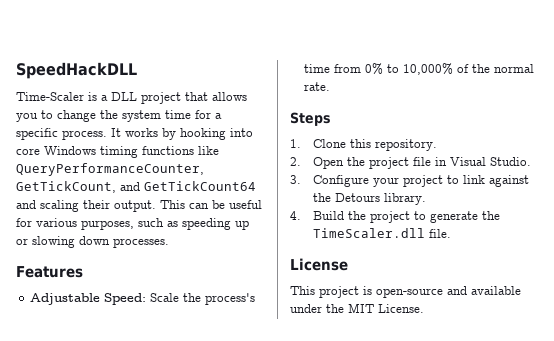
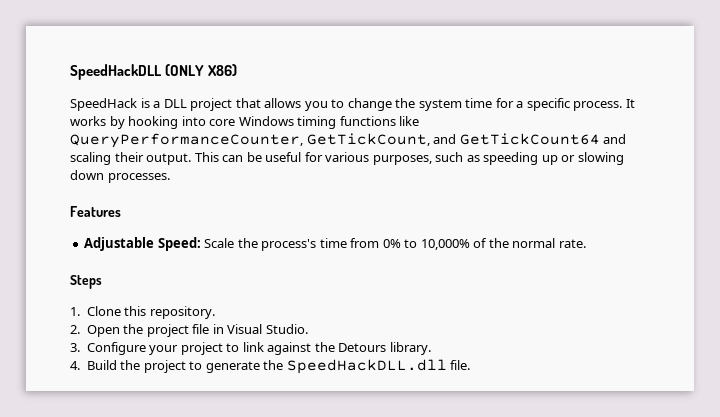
[16,92,84,101] // Time-Scaler -> [165,64,238,76] [70,98,137,111] (ONLY X86) // SpeedHack
[312,228,425,238] TimeScaler.dll -> [286,359,447,374] SpeedHackDLL.dll
[290,258,348,271] [290,286,521,298] [290,303,424,313] // License // This project is open-source and available under the MIT License. -> (471, 365) none

